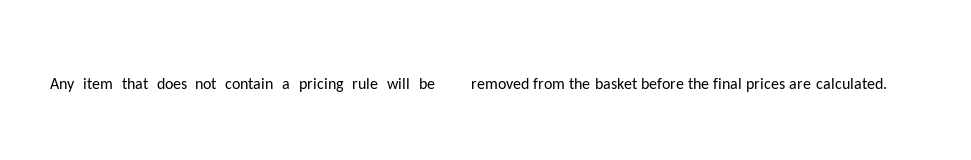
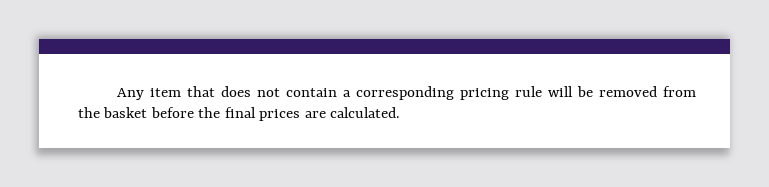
(290, 85) none -> [356,86,455,100] corresponding

